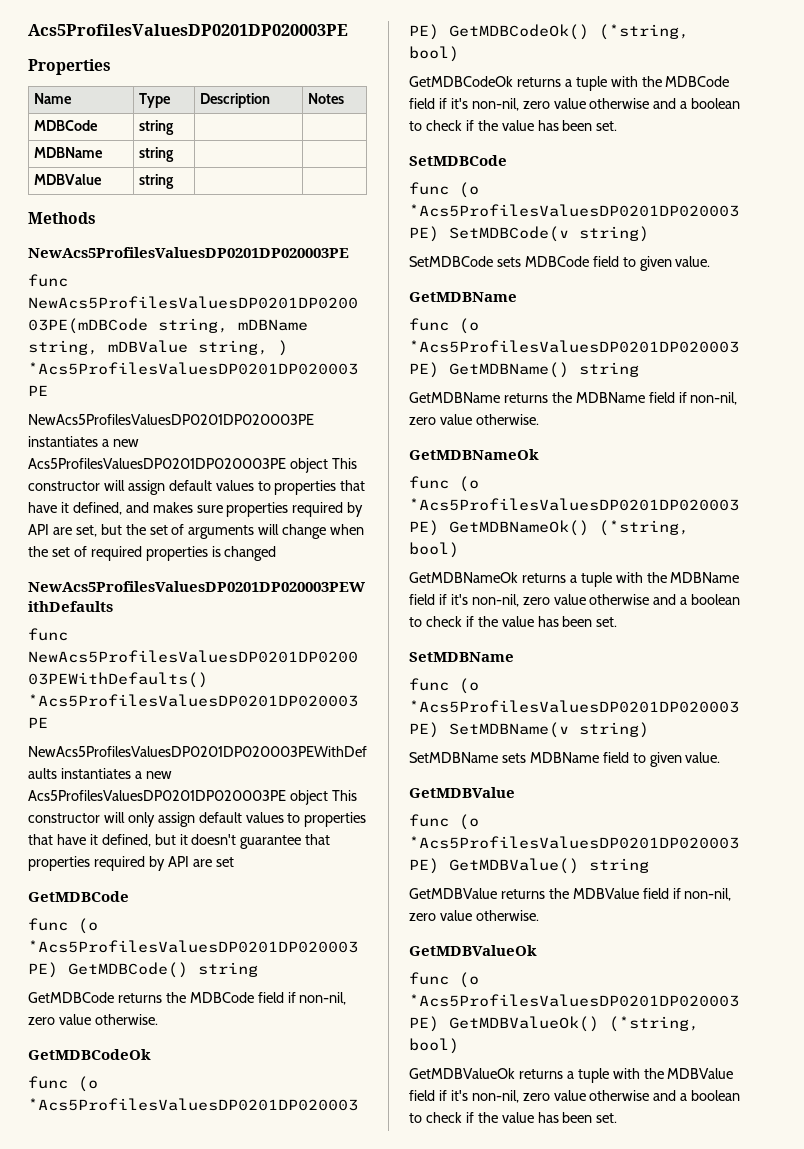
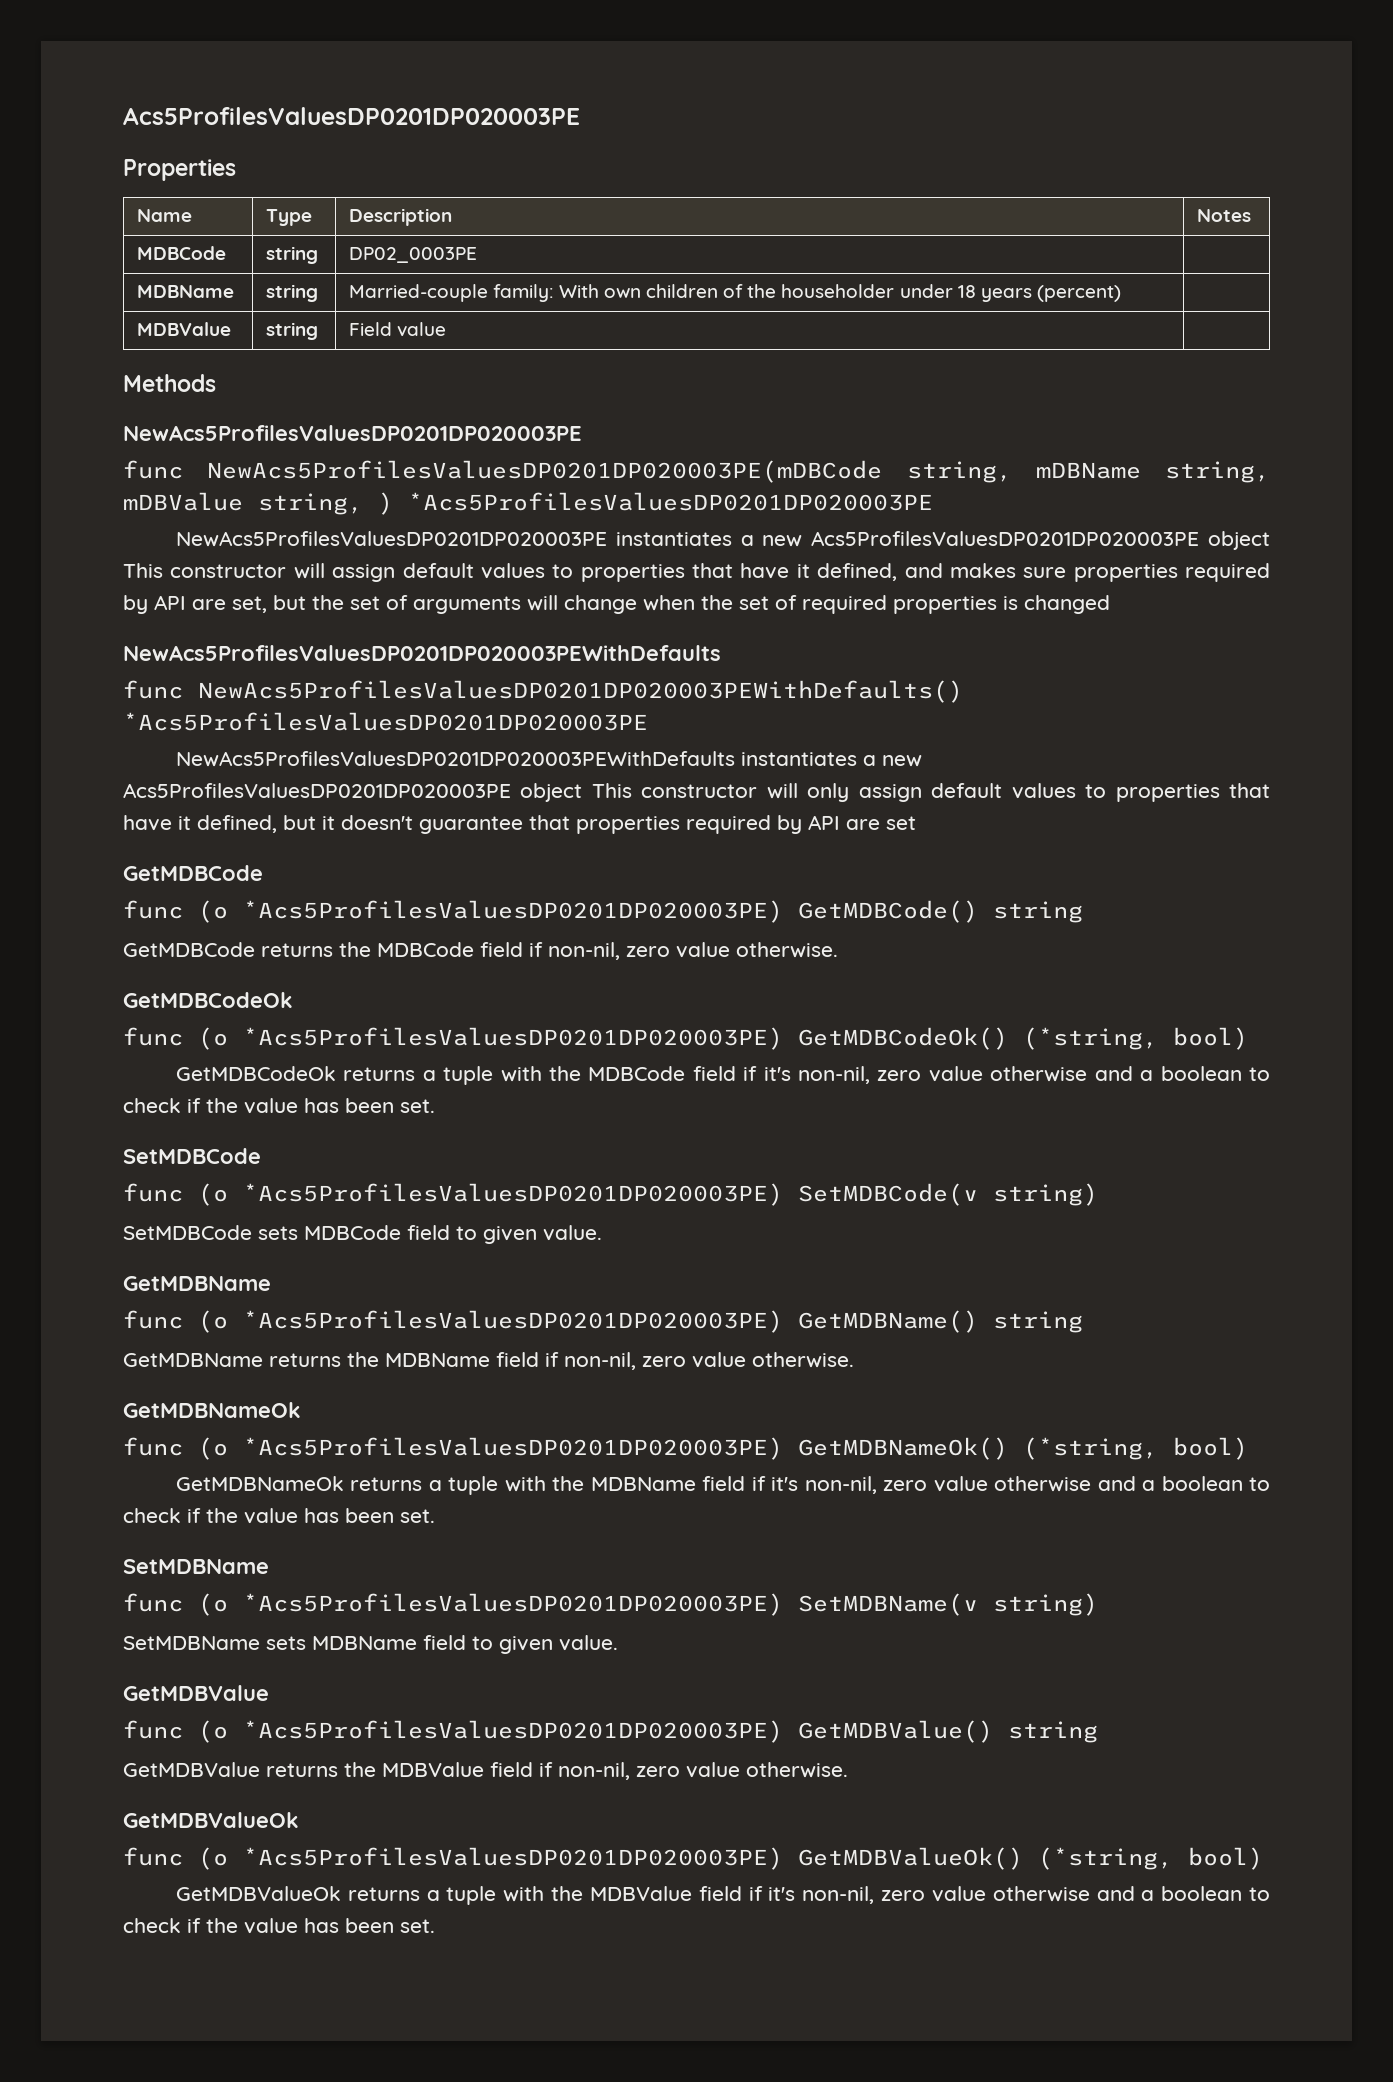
(174, 127) none -> [348,247,477,263] DP02_0003PE
(174, 154) none -> [348,284,1121,302] Married-couple family: With own children of the householder under 18 years (percent)
(174, 181) none -> [348,322,446,337] Field value

